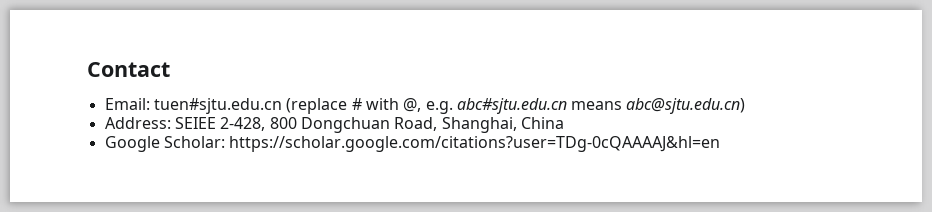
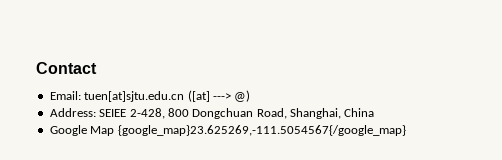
[153,98,746,114] tuen#sjtu.edu.cn (replace # with @, e.g. abc#sjtu.edu.cn means abc@sjtu.edu.cn) -> [84,90,251,102] tuen[at]sjtu.edu.cn ([at] ---> @)
[163,136,721,152] Scholar: https://scholar.google.com/citations?user=TDg-0cQAAAAJ&hl=en -> [90,125,406,136] Map {google_map}23.625269,-111.5054567{/google_map}

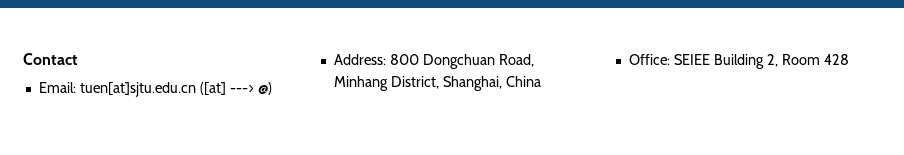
[99,108,165,119] SEIEE 2-428, -> (386, 59) none
(287, 113) none -> [333,76,439,91] Minhang District,
[49,125,406,136] Google Map {google_map}23.625269,-111.5054567{/google_map} -> [628,54,849,69] Office: SEIEE Building 2, Room 428

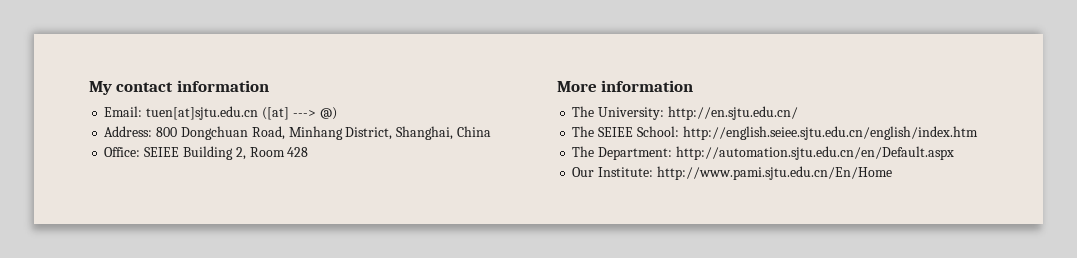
[23,53,78,65] Contact -> [89,80,269,95] My contact information
(849, 59) none -> [557,80,694,92] [572,106,798,120] [572,126,978,140] [572,146,954,160] [572,166,892,180] // More information // The University: http://en.sjtu.edu.cn/ // The SEIEE School: http://english.seiee.sjtu.edu.cn/english/index.htm // The Department: http://automation.sjtu.edu.cn/en/Default.aspx // Our Institute: http://www.pami.sjtu.edu.cn/En/Home

